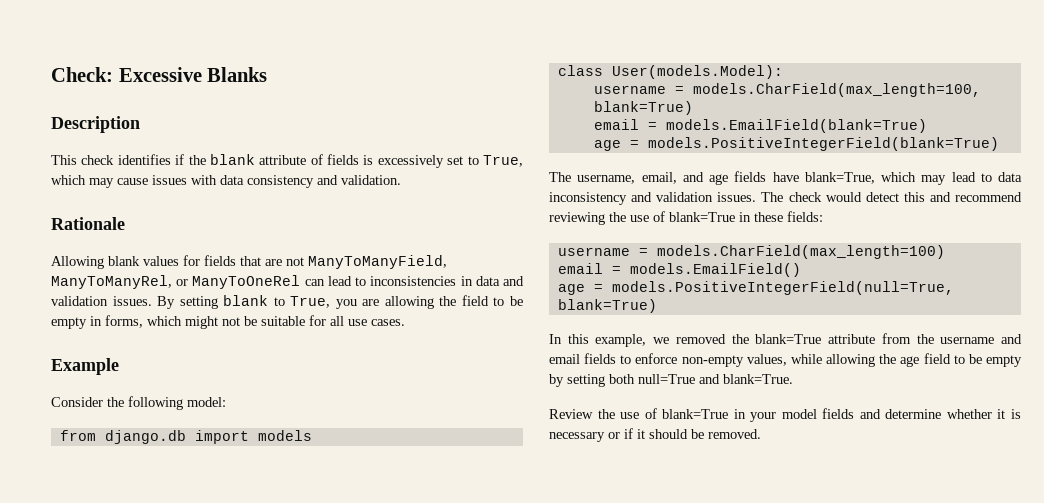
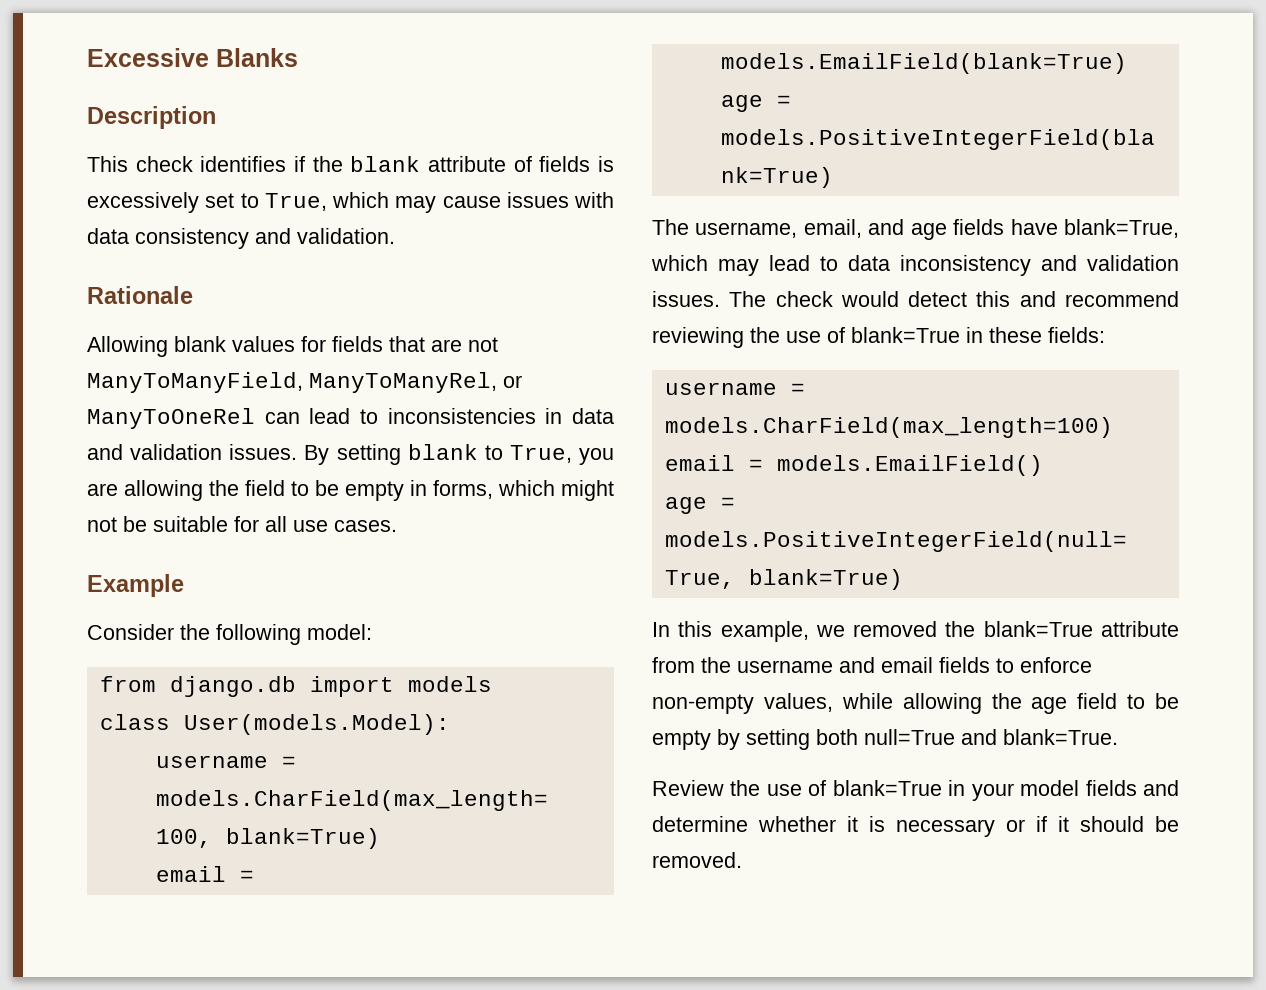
[51,67,113,82] Check: -> (87, 57) none

